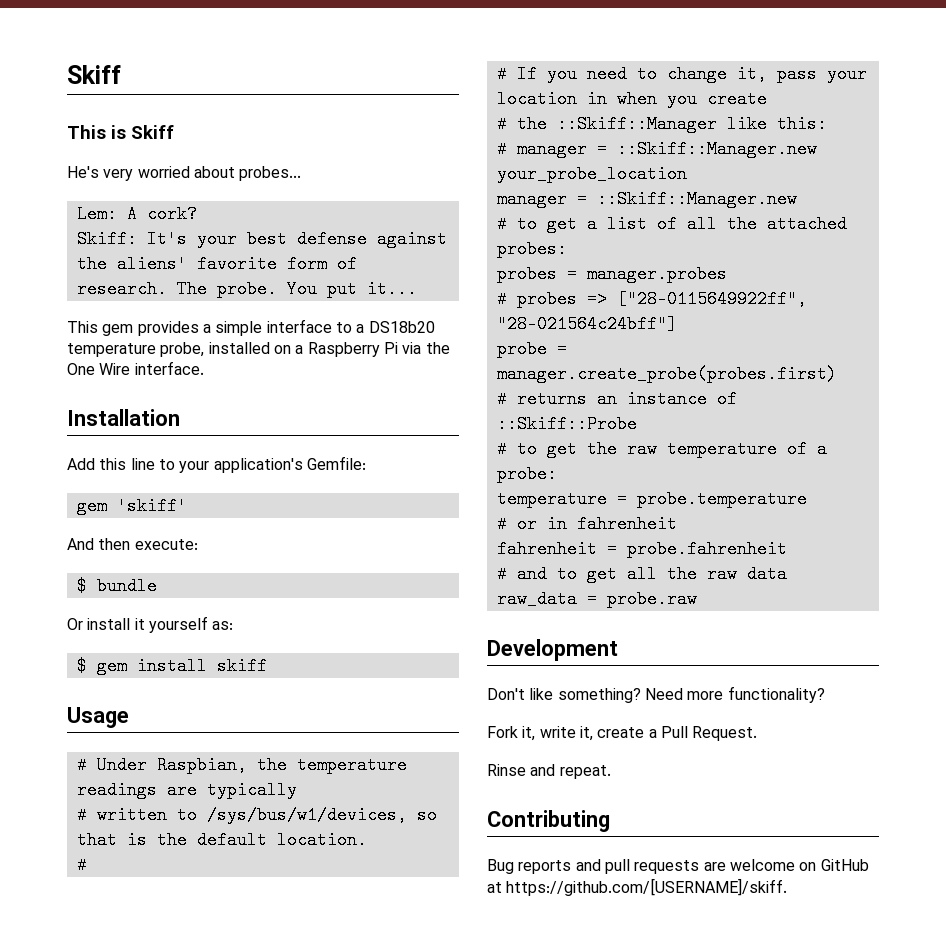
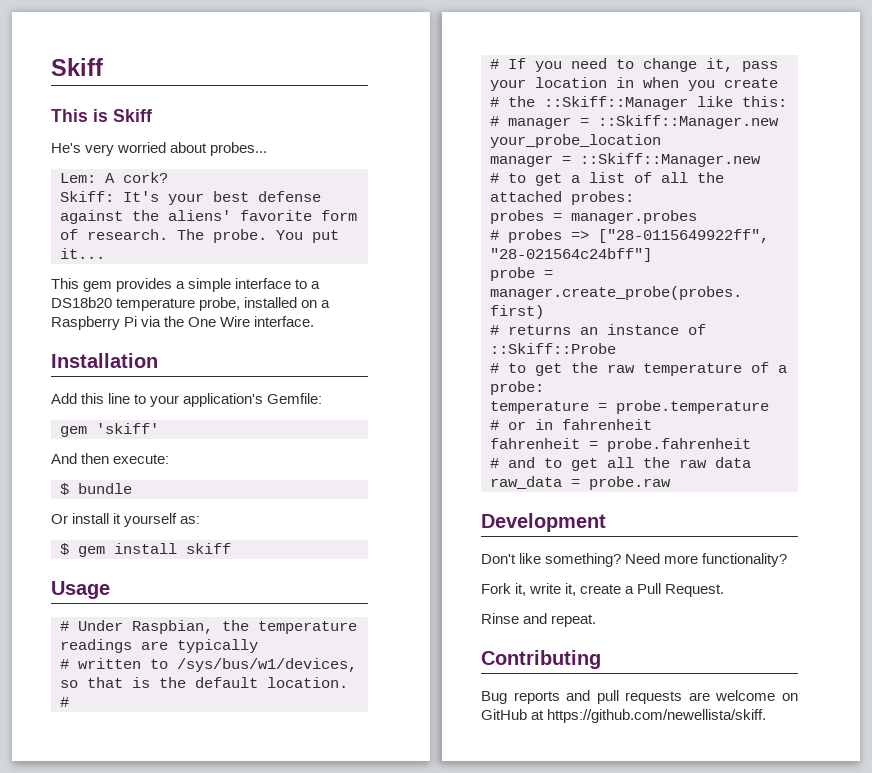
[506,878,788,896] https://github.com/[USERNAME]/skiff. -> [547,709,767,723] https://github.com/newellista/skiff.

